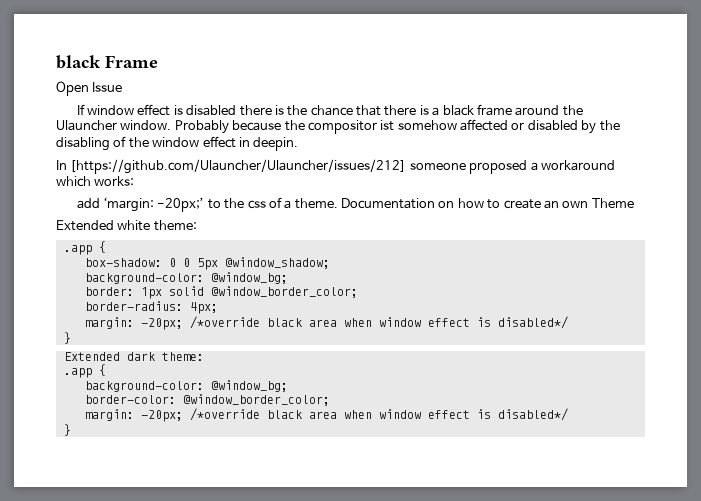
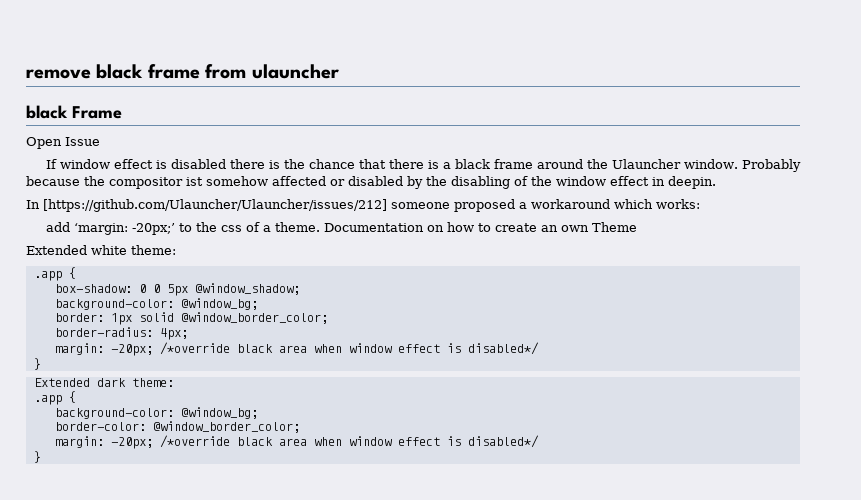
(56, 62) none -> [26,64,339,79] remove black frame from ulauncher //

